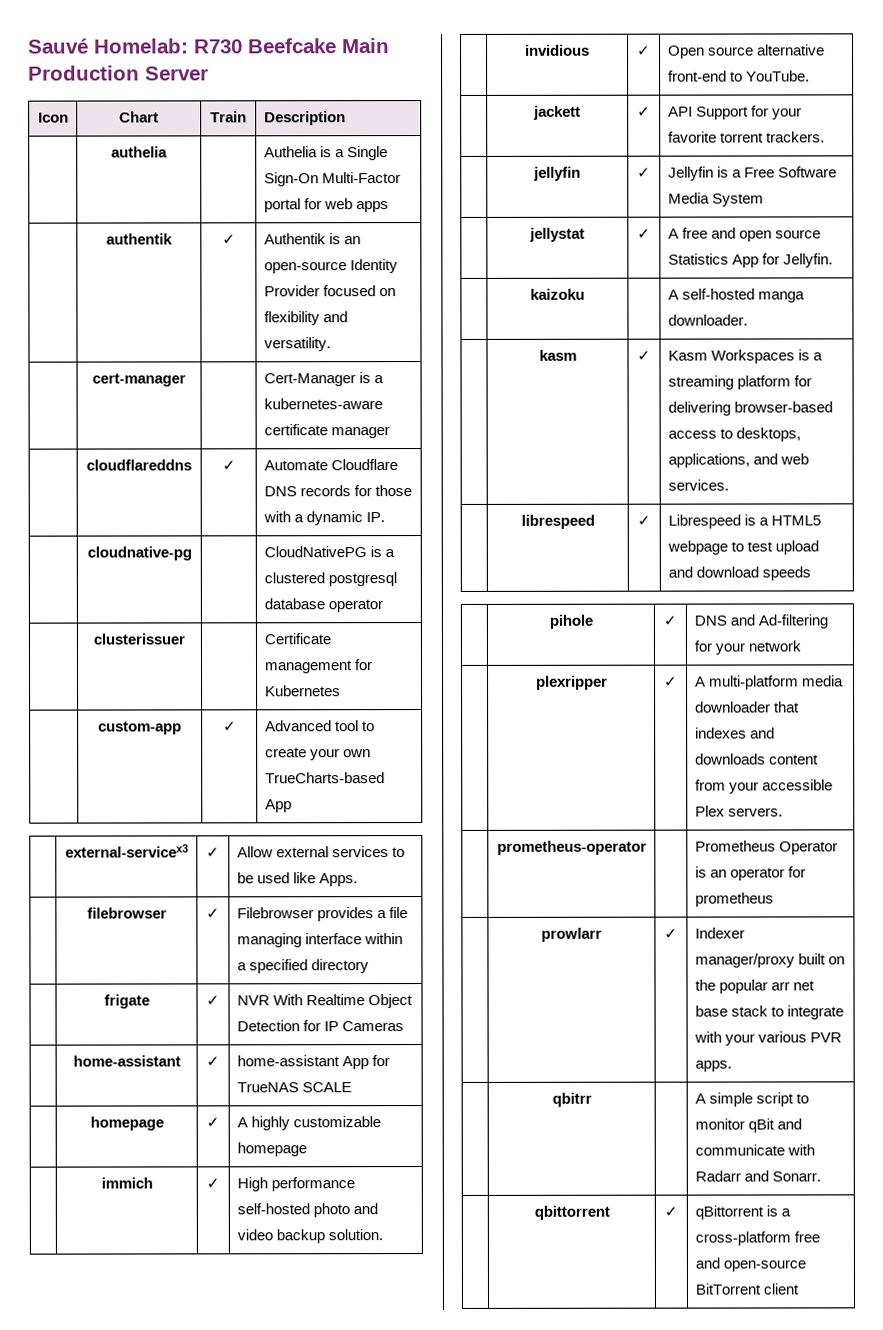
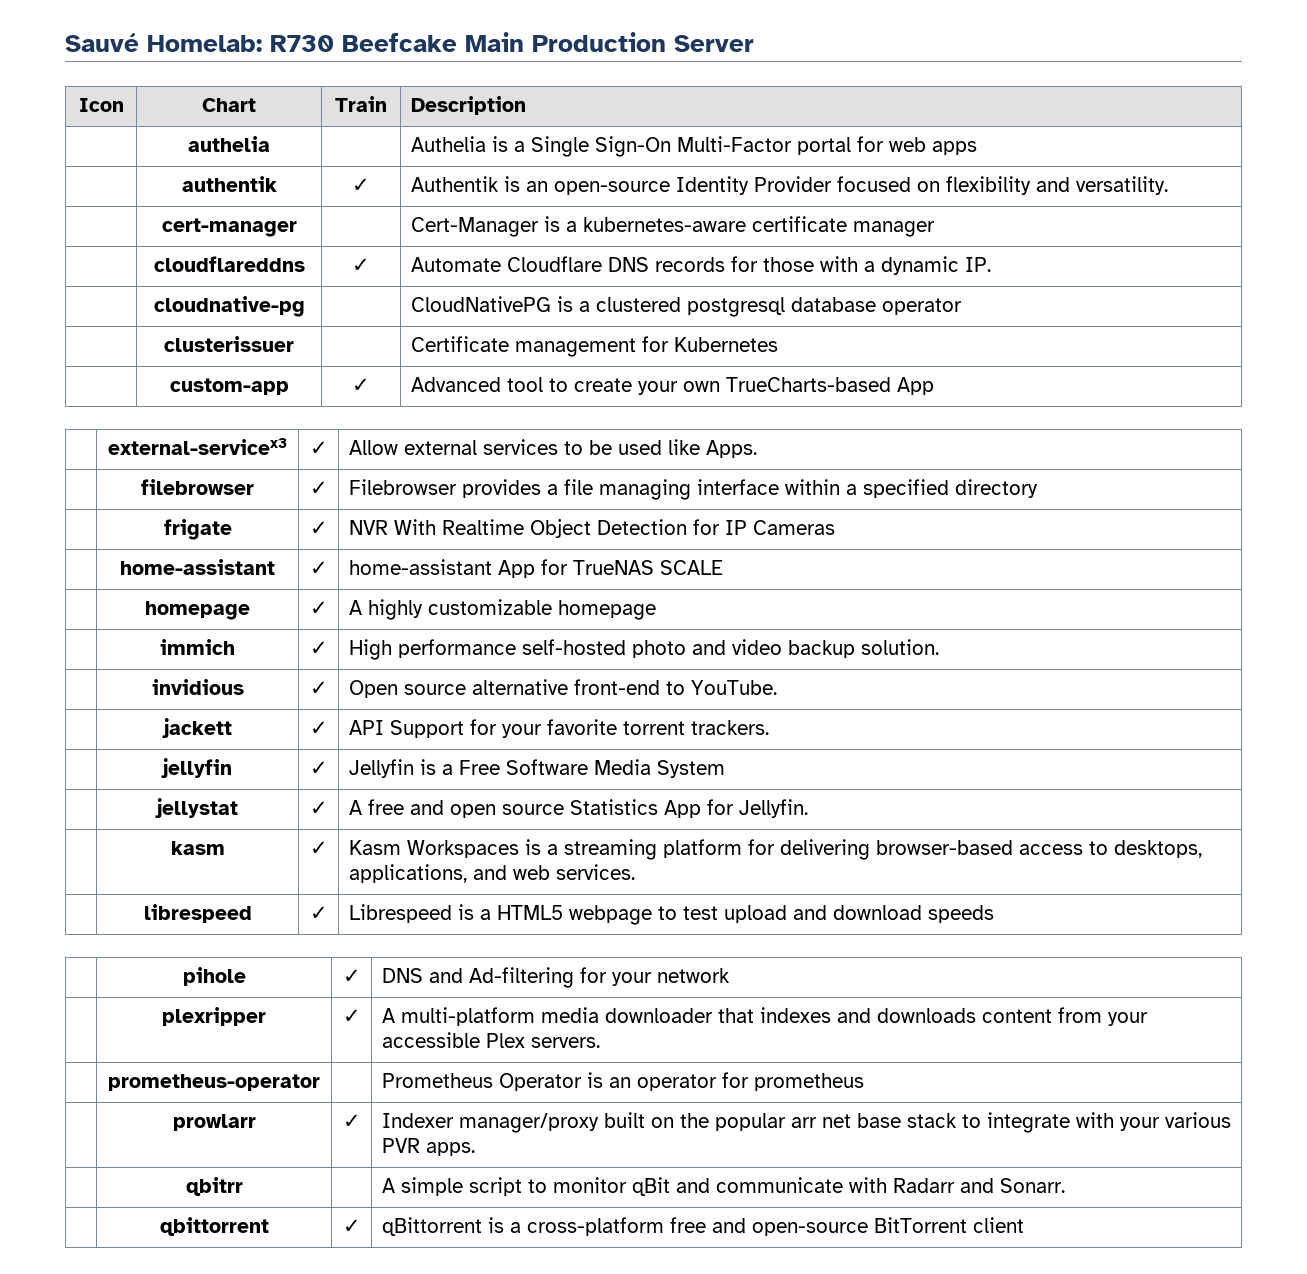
[530,288,585,300] [667,288,805,303] [667,314,748,326] // | kaizoku | | A self-hosted manga downloader. -> (808, 808) none

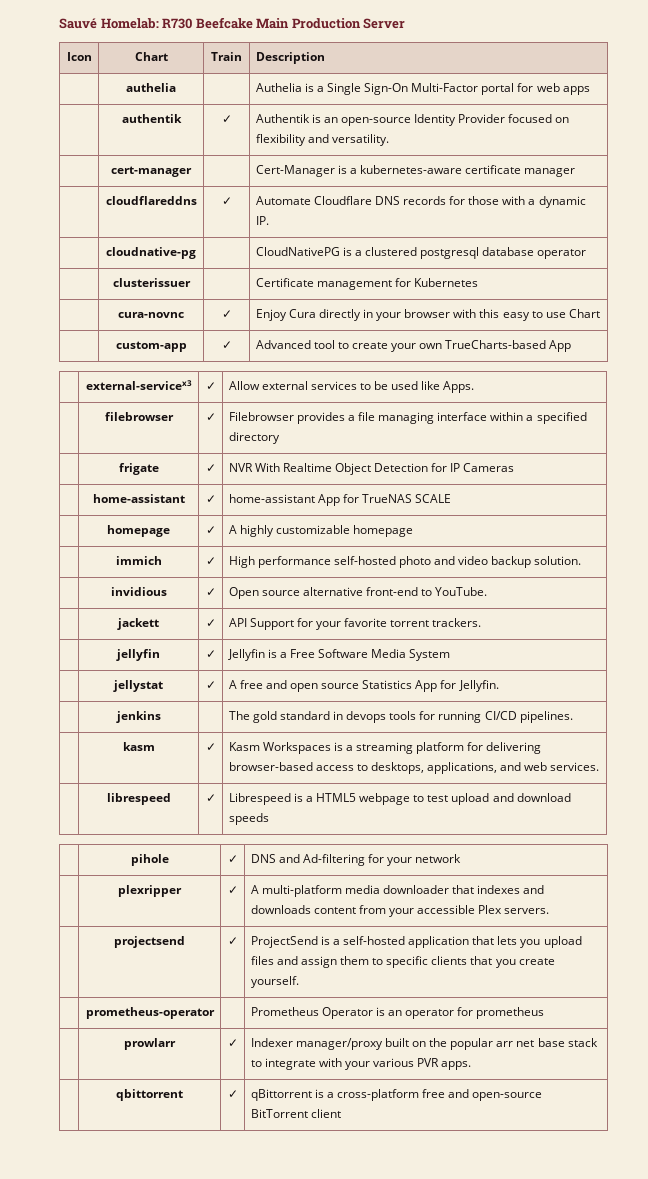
(778, 344) none -> [118,312,184,318] [221,310,232,318] [255,309,600,321] // | cura-novnc | ✓ | Enjoy Cura directly in your browser with this easy to use Chart
(808, 808) none -> [115,711,161,723] [228,711,573,723] // | jenkins | | The gold standard in devops tools for running CI/CD pipelines.
(600, 1042) none -> [114,936,185,948] [227,937,238,945] [250,936,582,948] [250,956,555,968] [250,976,299,988] // | projectsend | ✓ | ProjectSend is a self-hosted application that lets you upload files and assign them to specific clients that you create yourself.
[185,1177,243,1196] [381,1177,1065,1196] // | qbitrr | | A simple script to monitor qBit and communicate with Radarr and Sonarr. -> (472, 1065) none

